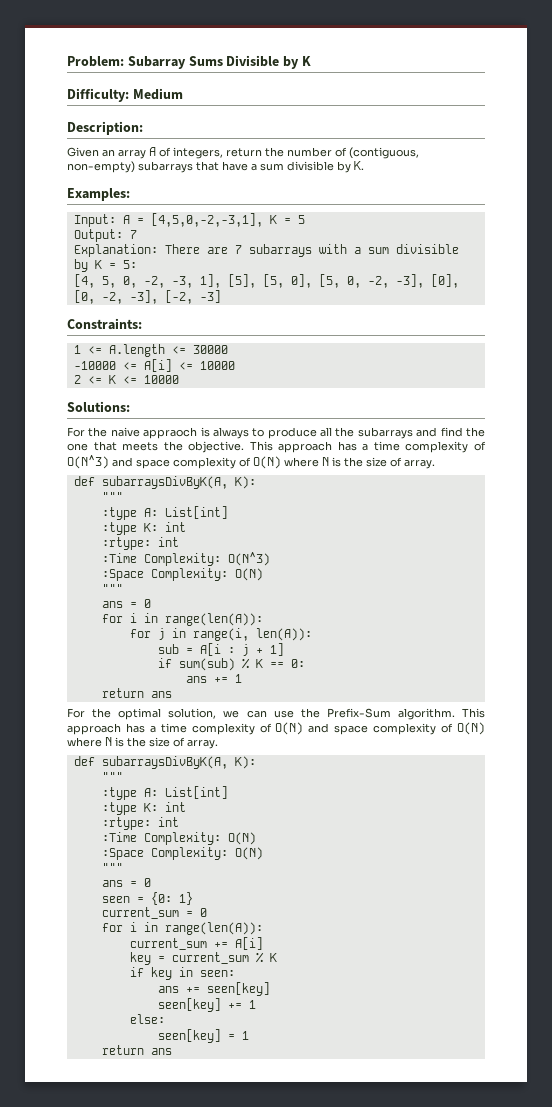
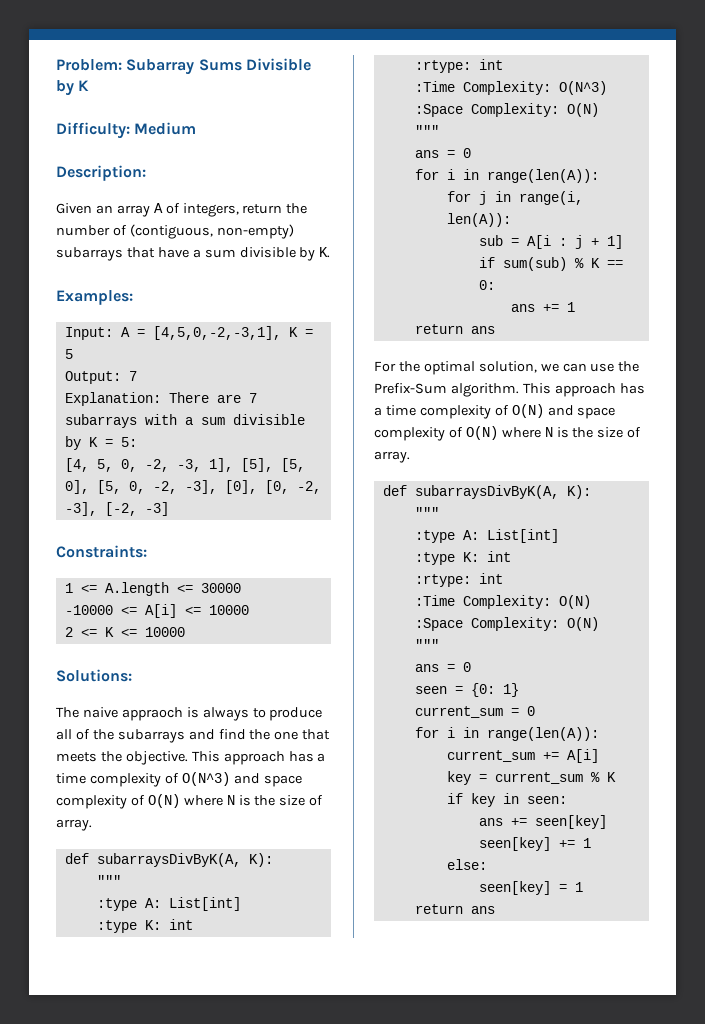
[67,427,108,437] For the -> [56,707,79,718] The
(333, 432) none -> [75,729,90,740] of

